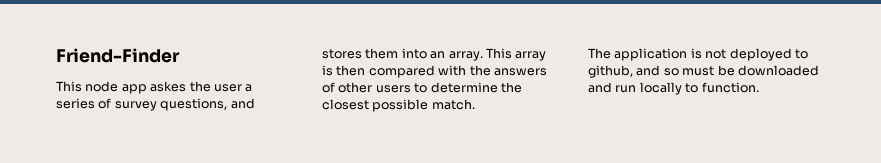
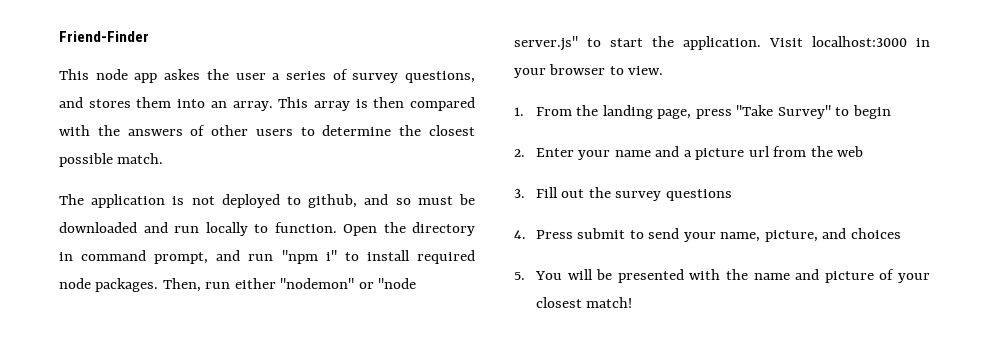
(759, 87) none -> [343,222,475,236] [59,250,475,264] [59,278,417,292] [514,36,930,51] [514,64,664,78] [514,105,891,119] [514,146,864,160] [514,187,732,201] [514,228,901,242] [514,269,931,283] [535,297,633,308] Open the directory in command prompt, and run "npm i" to install required node packages. Then, run either "nodemon" or "node server.js" to start the application. Visit localhost:3000 in your browser to view. // 1. From the landing page, press "Take Survey" to begin // 2. Enter your name and a picture url from the web // 3. Fill out the survey questions // 4. Press submit to send your name, picture, and choices // 5. You will be presented with the name and picture of your closest match!

